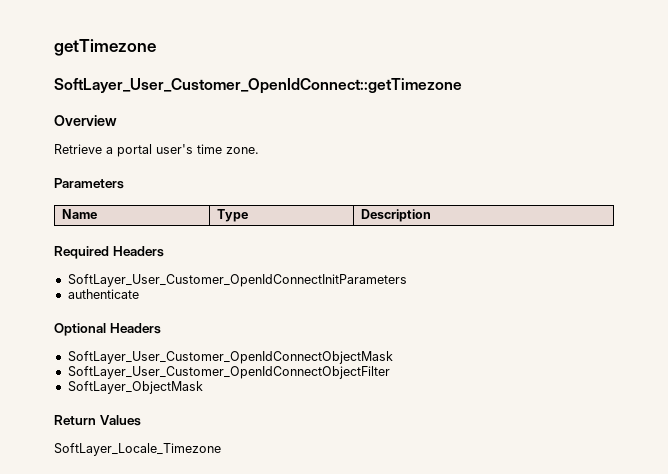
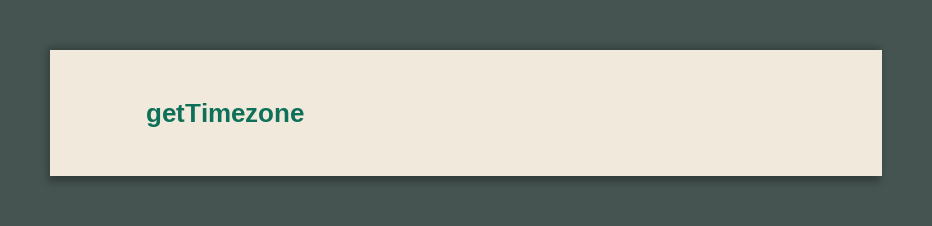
[54,78,462,94] [54,115,117,126] [54,144,259,157] [54,178,124,189] [62,209,98,219] [217,209,249,222] [361,209,432,222] [54,246,164,259] [67,274,407,287] [67,289,139,299] [54,323,161,336] [67,351,393,364] [67,366,390,379] [67,381,203,394] [54,415,141,426] [54,443,221,456] // SoftLayer_User_Customer_OpenIdConnect::getTimezone // Overview // Retrieve a portal user's time zone. // Parameters // Name | Type | Description // Required Headers // SoftLayer_User_Customer_OpenIdConnectInitParameters // authenticate // Optional Headers // SoftLayer_User_Customer_OpenIdConnectObjectMask // SoftLayer_User_Customer_OpenIdConnectObjectFilter // SoftLayer_ObjectMask // Return Values // SoftLayer_Locale_Timezone -> (304, 115) none

